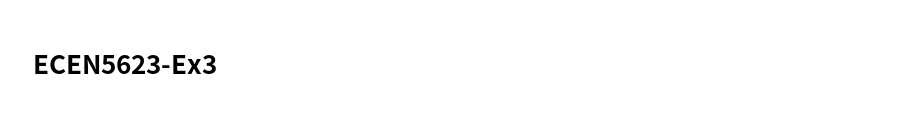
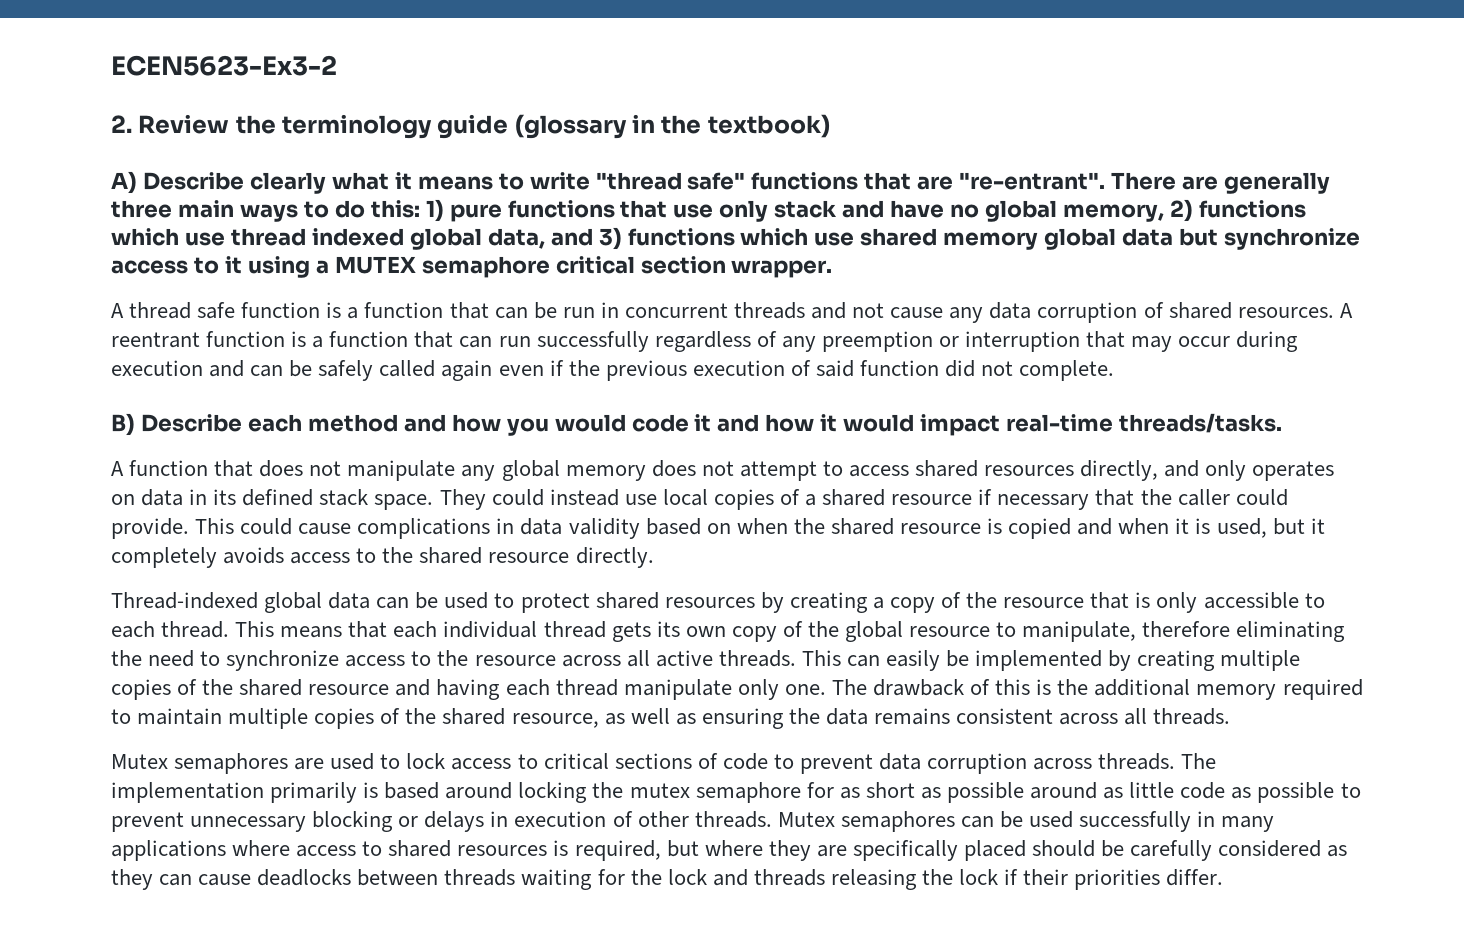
[33,55,217,74] ECEN5623-Ex3 -> [111,55,337,76] [111,114,830,139] [111,171,1331,194] [111,199,1306,222] [111,227,1361,250] [111,256,833,278] [111,302,1353,323] [111,331,1299,352] [111,360,1115,381] [111,413,1283,436] [111,460,1335,481] [111,489,1288,510] [111,518,1325,539] [111,547,654,568] [111,592,1325,613] [111,621,1346,642] [111,650,1301,671] [111,679,1363,700] [111,708,1231,729] [111,753,1217,774] [111,782,1361,803] [111,811,1275,832] [111,840,1348,861] [111,869,1224,890] ECEN5623-Ex3-2 // 2. Review the terminology guide (glossary in the textbook) // A) Describe clearly what it means to write "thread safe" functions that are "re-entrant". There are generally three main ways to do this: 1) pure functions that use only stack and have no global memory, 2) functions which use thread indexed global data, and 3) functions which use shared memory global data but synchronize access to it using a MUTEX semaphore critical section wrapper. // A thread safe function is a function that can be run in concurrent threads and not cause any data corruption of shared resources. A reentrant function is a function that can run successfully regardless of any preemption or interruption that may occur during execution and can be safely called again even if the previous execution of said function did not complete. // B) Describe each method and how you would code it and how it would impact real-time threads/tasks. // A function that does not manipulate any global memory does not attempt to access shared resources directly, and only operates on data in its defined stack space. They could instead use local copies of a shared resource if necessary that the caller could provide. This could cause complications in data validity based on when the shared resource is copied and when it is used, but it completely avoids access to the shared resource directly. // Thread-indexed global data can be used to protect shared resources by creating a copy of the resource that is only accessible to each thread. This means that each individual thread gets its own copy of the global resource to manipulate, therefore eliminating the need to synchronize access to the resource across all active threads. This can easily be implemented by creating multiple copies of the shared resource and having each thread manipulate only one. The drawback of this is the additional memory required to maintain multiple copies of the shared resource, as well as ensuring the data remains consistent across all threads. // Mutex semaphores are used to lock access to critical sections of code to prevent data corruption across threads. The implementation primarily is based around locking the mutex semaphore for as short as possible around as little code as possible to prevent unnecessary blocking or delays in execution of other threads. Mutex semaphores can be used successfully in many applications where access to shared resources is required, but where they are specifically placed should be carefully considered as they can cause deadlocks between threads waiting for the lock and threads releasing the lock if their priorities differ.

